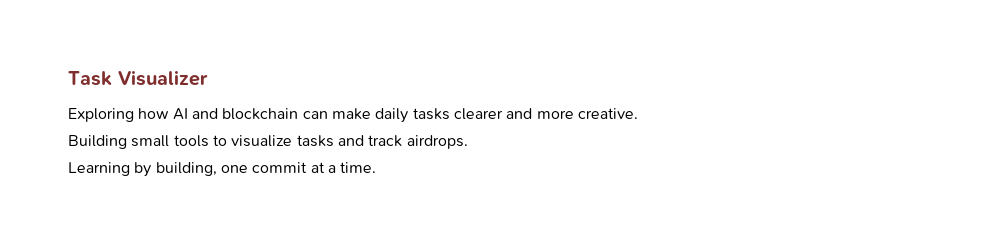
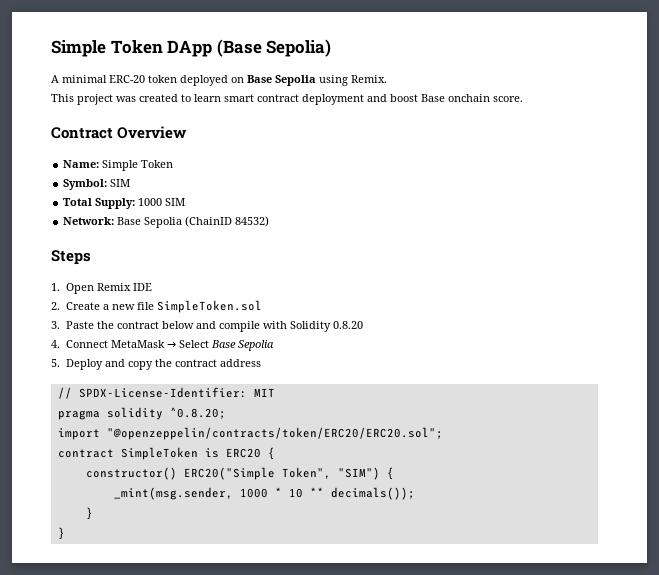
[68,70,208,86] [68,108,638,123] [68,135,468,149] [68,162,377,177] Task Visualizer // Exploring how AI and blockchain can make daily tasks clearer and more creative. // Building small tools to visualize tasks and track airdrops. // Learning by building, one commit at a time. -> [51,39,332,57] [51,75,387,86] [51,94,523,105] [51,126,188,139] [63,160,174,171] [63,179,131,190] [63,198,186,209] [63,216,270,228] [51,250,91,265] [51,283,152,294] [51,300,262,313] [51,321,363,332] [51,340,274,351] [51,359,261,370] [57,387,275,399] [57,407,226,420] [57,427,443,440] [57,447,275,460] [85,467,394,480] [113,487,415,500] [85,507,93,520] [57,527,65,540] Simple Token DApp (Base Sepolia) // A minimal ERC-20 token deployed on Base Sepolia using Remix. // This project was created to learn smart contract deployment and boost Base onchain score. // Contract Overview // Name: Simple Token // Symbol: SIM // Total Supply: 1000 SIM // Network: Base Sepolia (ChainID 84532) // Steps // 1. Open Remix IDE // 2. Create a new file SimpleToken.sol // 3. Paste the contract below and compile with Solidity 0.8.20 // 4. Connect MetaMask → Select Base Sepolia // 5. Deploy and copy the contract address // // SPDX-License-Identifier: MIT // pragma solidity ^0.8.20; // import "@openzeppelin/contracts/token/ERC20/ERC20.sol"; // contract SimpleToken is ERC20 { // constructor() ERC20("Simple Token", "SIM") { // _mint(msg.sender, 1000 * 10 ** decimals()); // } // }

